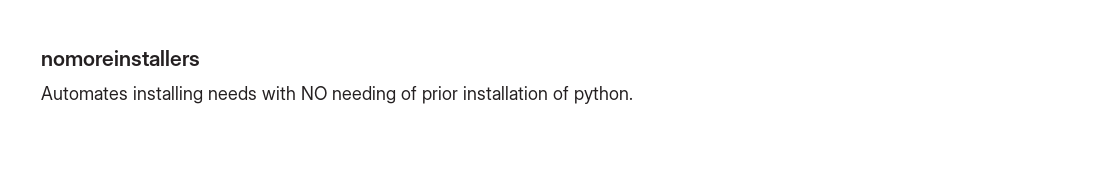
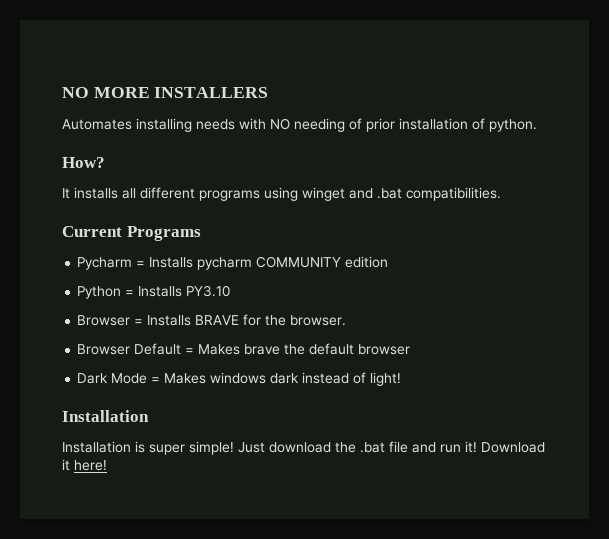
[41,50,200,66] nomoreinstallers -> [62,87,269,98] NO MORE INSTALLERS
(633, 95) none -> [62,157,105,168] [62,187,501,201] [62,226,201,241] [77,256,389,270] [77,285,231,299] [77,314,347,326] [77,343,411,355] [77,372,402,386] [62,410,149,422] [62,441,545,455] [62,459,107,471] // How? // It installs all different programs using winget and .bat compatibilities. // Current Programs // Pycharm = Installs pycharm COMMUNITY edition // Python = Installs PY3.10 // Browser = Installs BRAVE for the browser. // Browser Default = Makes brave the default browser // Dark Mode = Makes windows dark instead of light! // Installation // Installation is super simple! Just download the .bat file and run it! Download it here!

